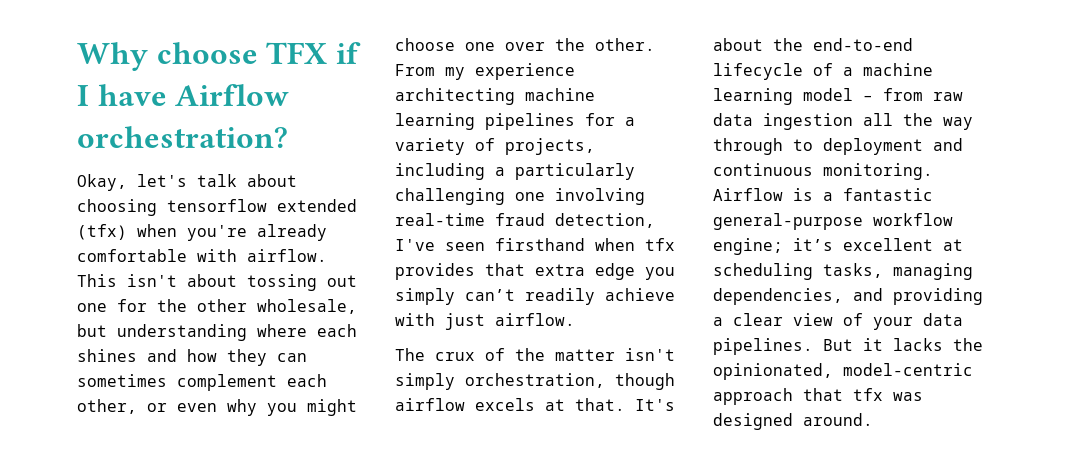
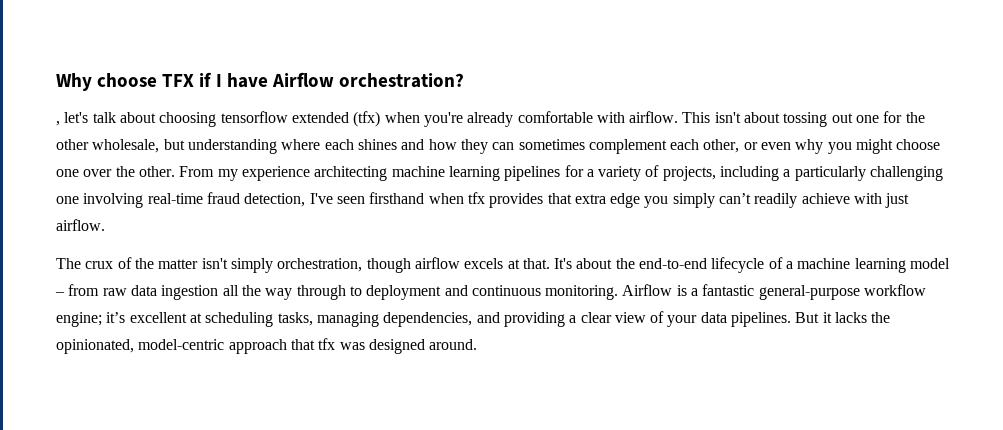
[77,174,127,191] Okay, -> [56,121,60,126] ,

